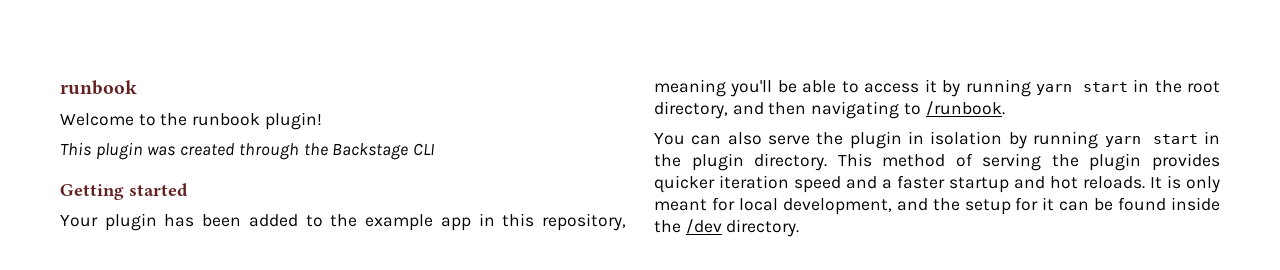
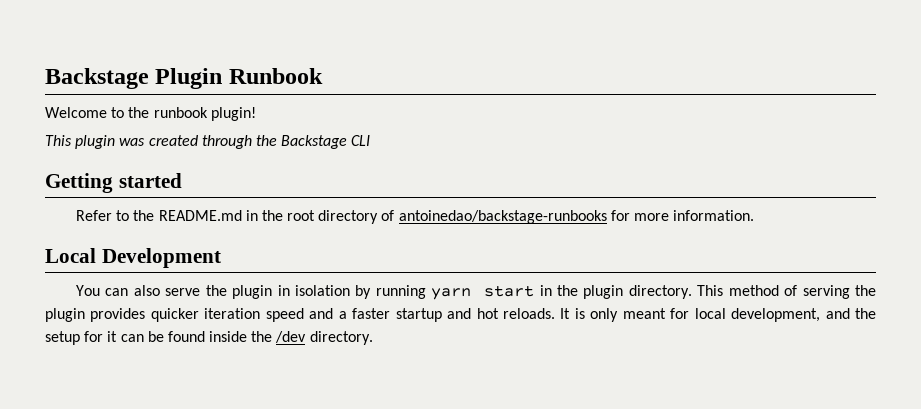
[60,80,137,95] runbook -> [45,68,323,89] Backstage Plugin Runbook
[60,213,627,231] [654,79,1220,97] [654,101,1005,119] Your plugin has been added to the example app in this repository, meaning you'll be able to access it by running yarn start in the root directory, and then navigating to /runbook. -> [75,210,755,224] [45,248,221,268] Refer to the README.md in the root directory of antoinedao/backstage-runbooks for more information. // Local Development

